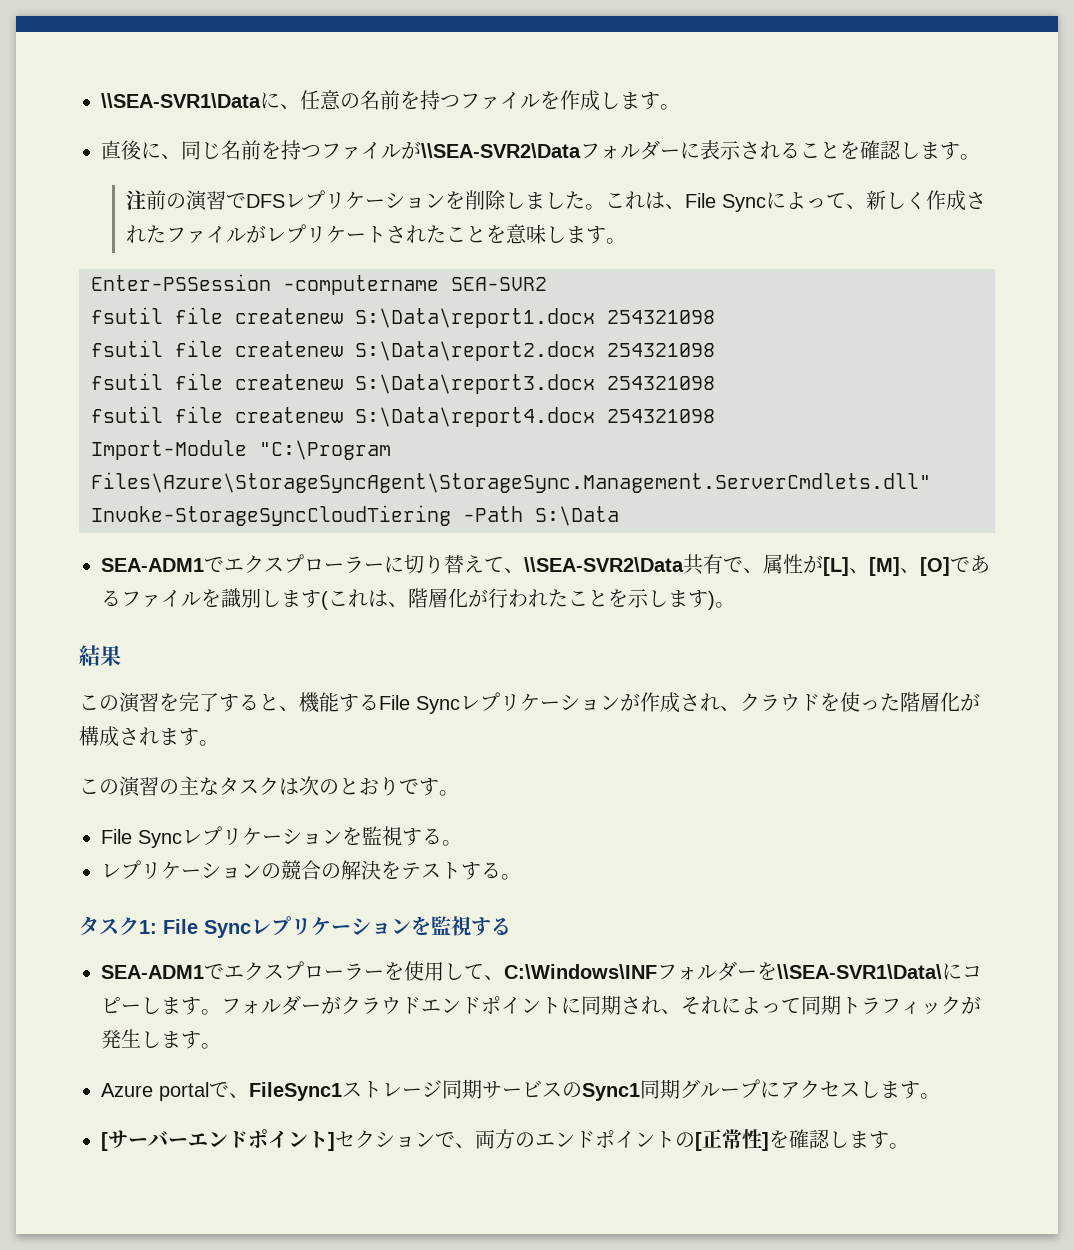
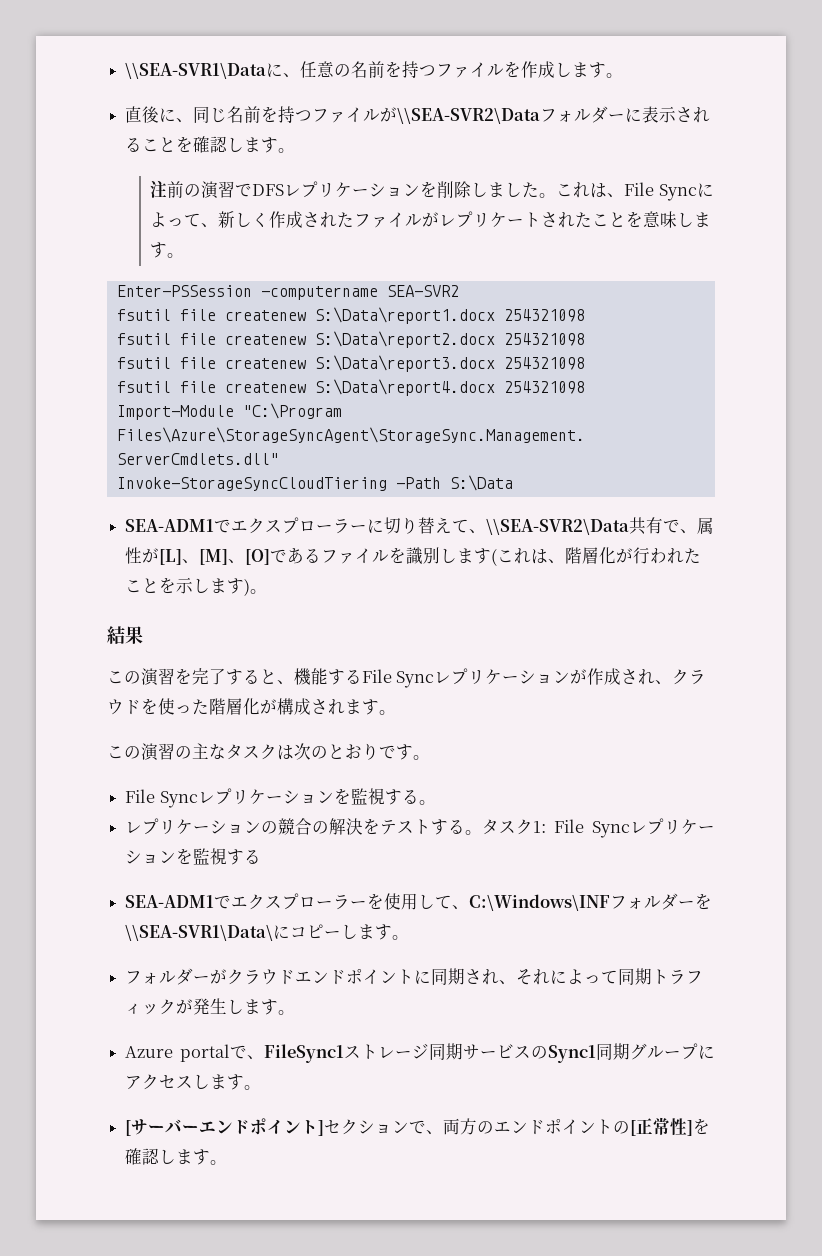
(521, 877) // -> (483, 832) none
(221, 1012) none -> (410, 937) //

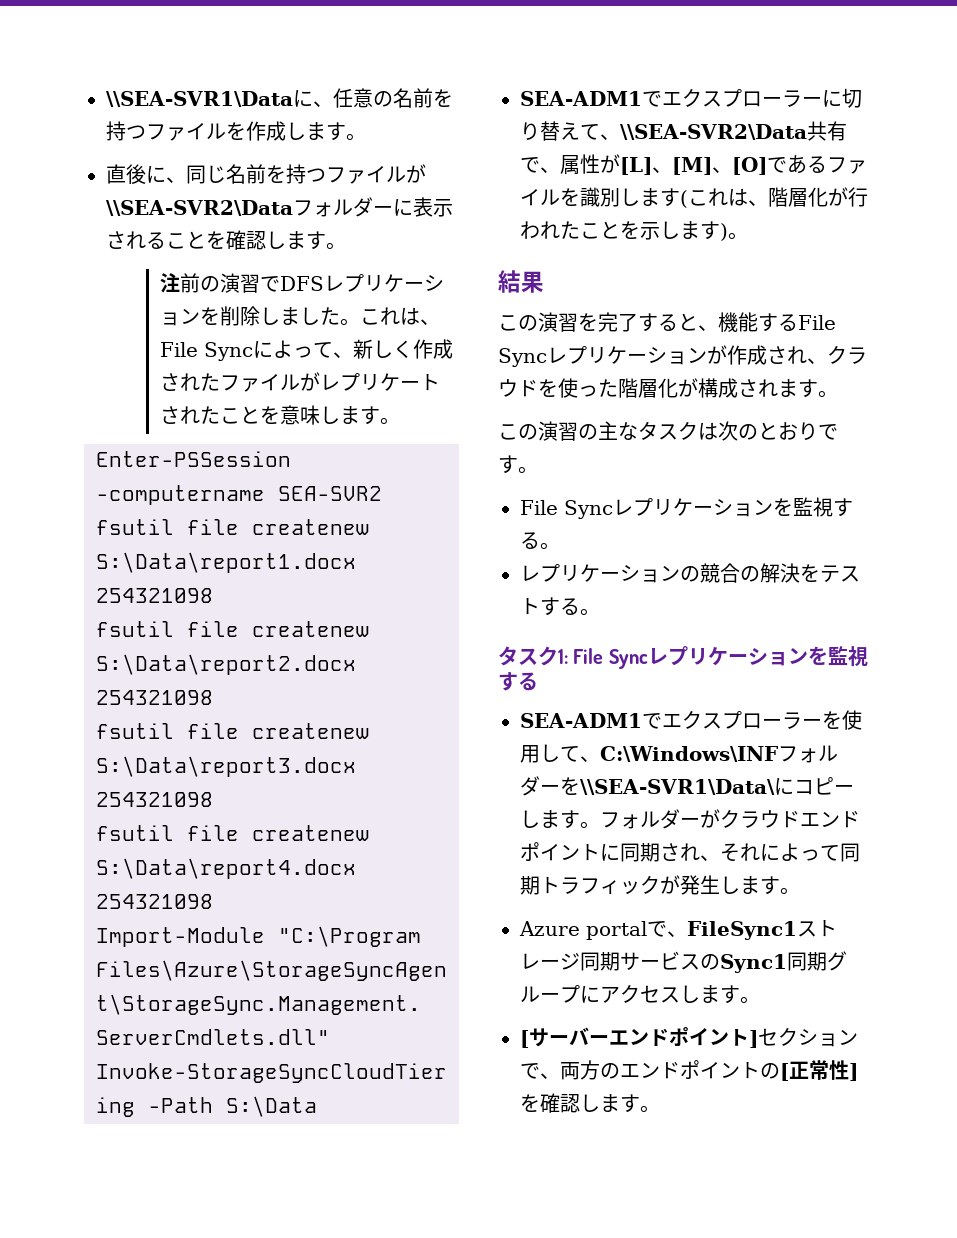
(483, 832) none -> (600, 612) //
(410, 937) // -> (600, 825) none

